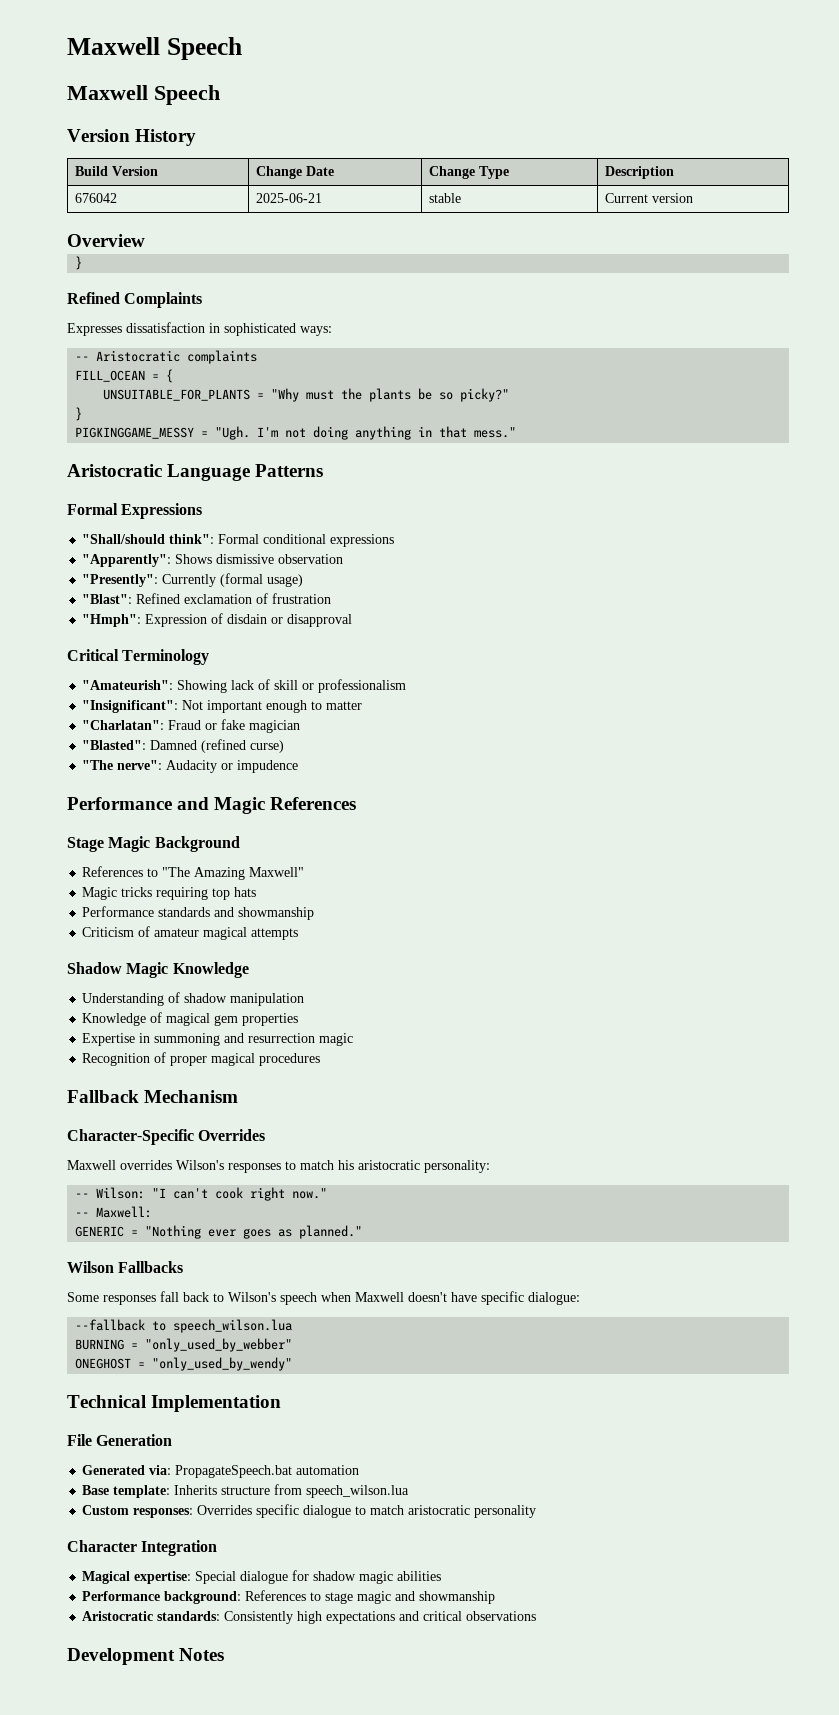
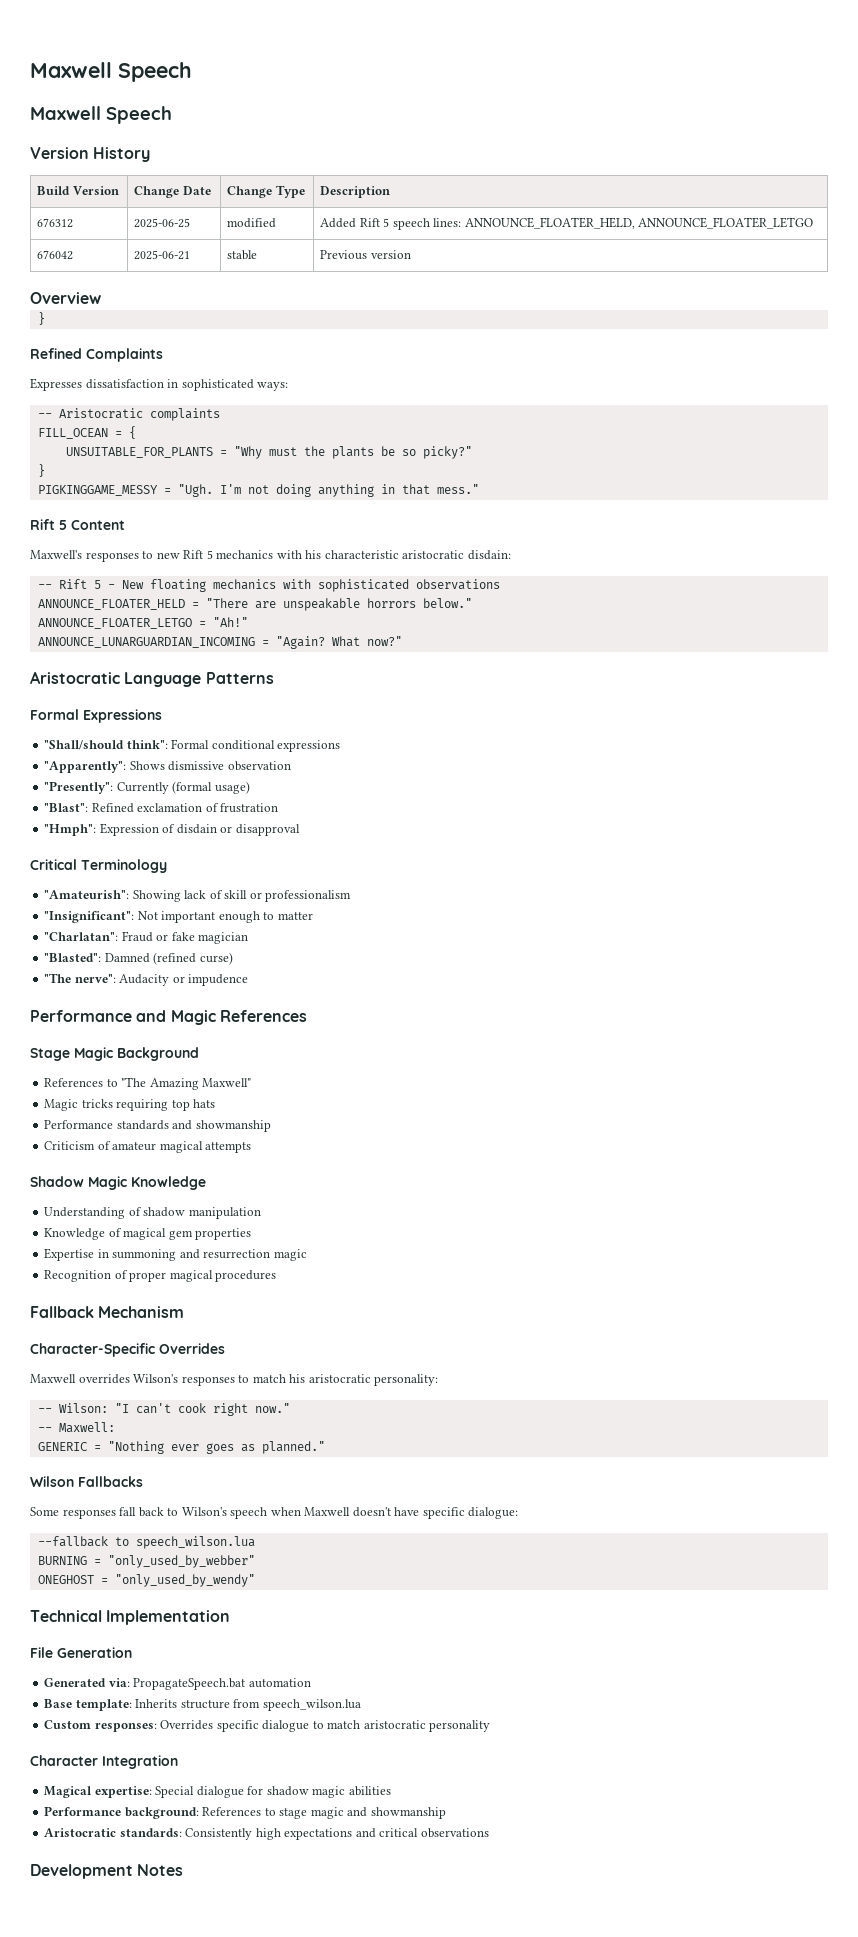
(675, 172) none -> [37,218,74,228] [134,218,191,228] [227,218,277,228] [320,217,814,230] // 676312 | 2025-06-25 | modified | Added Rift 5 speech lines: ANNOUNCE_FLOATER_HELD, ANNOUNCE_FLOATER_LETGO
[605,193,649,203] Current -> [320,250,368,260] Previous
(517, 432) none -> [30,519,125,530] [30,550,511,562] [37,579,500,592] [37,598,472,611] [37,617,248,629] [37,636,402,649] // Rift 5 Content // Maxwell's responses to new Rift 5 mechanics with his characteristic aristocratic disdain: // -- Rift 5 - New floating mechanics with sophisticated observations // ANNOUNCE_FLOATER_HELD = "There are unspeakable horrors below." // ANNOUNCE_FLOATER_LETGO = "Ah!" // ANNOUNCE_LUNARGUARDIAN_INCOMING = "Again? What now?"

